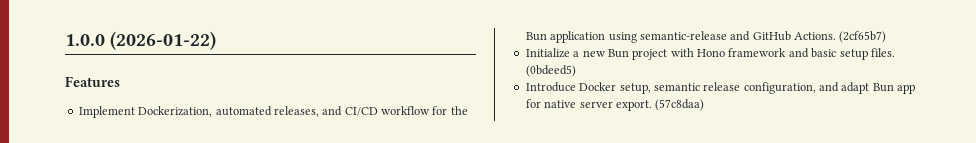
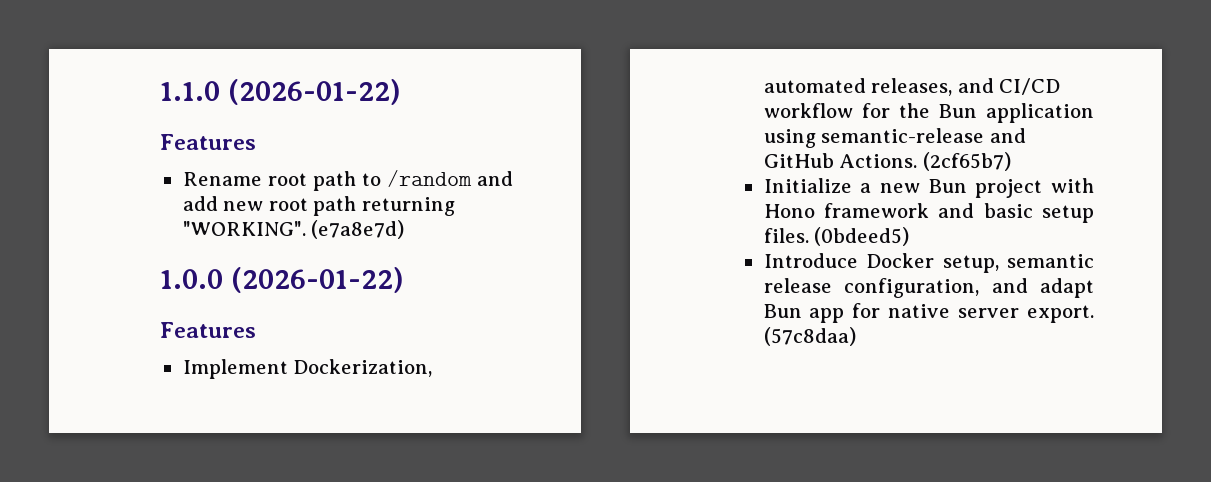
(65, 40) none -> [160,79,401,105] [160,134,256,150] [182,170,513,191] [182,196,455,216] [182,220,405,239] 1.1.0 (2026-01-22) // Features // Rename root path to /random and add new root path returning "WORKING". (e7a8e7d) //

